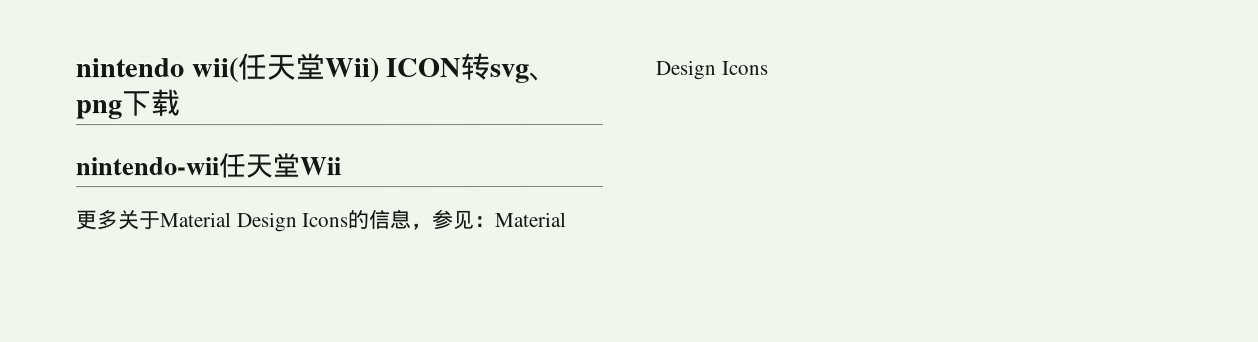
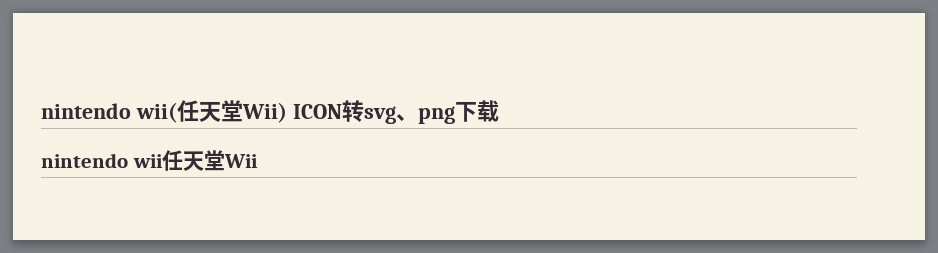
[75,157,220,176] nintendo-wii -> [41,153,163,168] nintendo wii
[76,209,568,233] [655,59,768,80] // 更多关于Material Design Icons的信息，参见：Material Design Icons -> (258, 161) none

